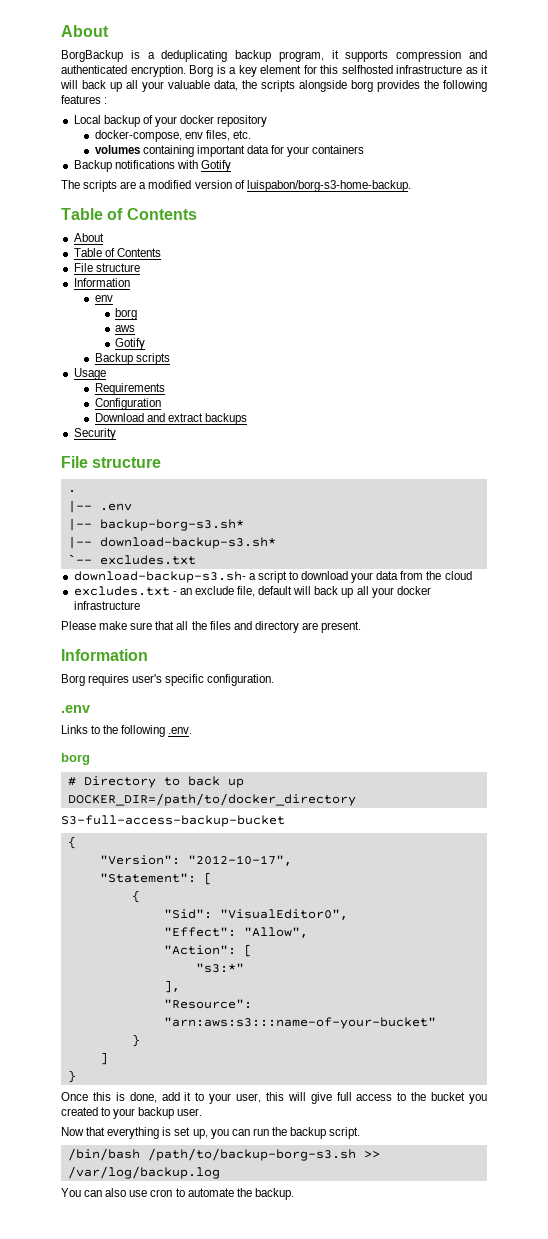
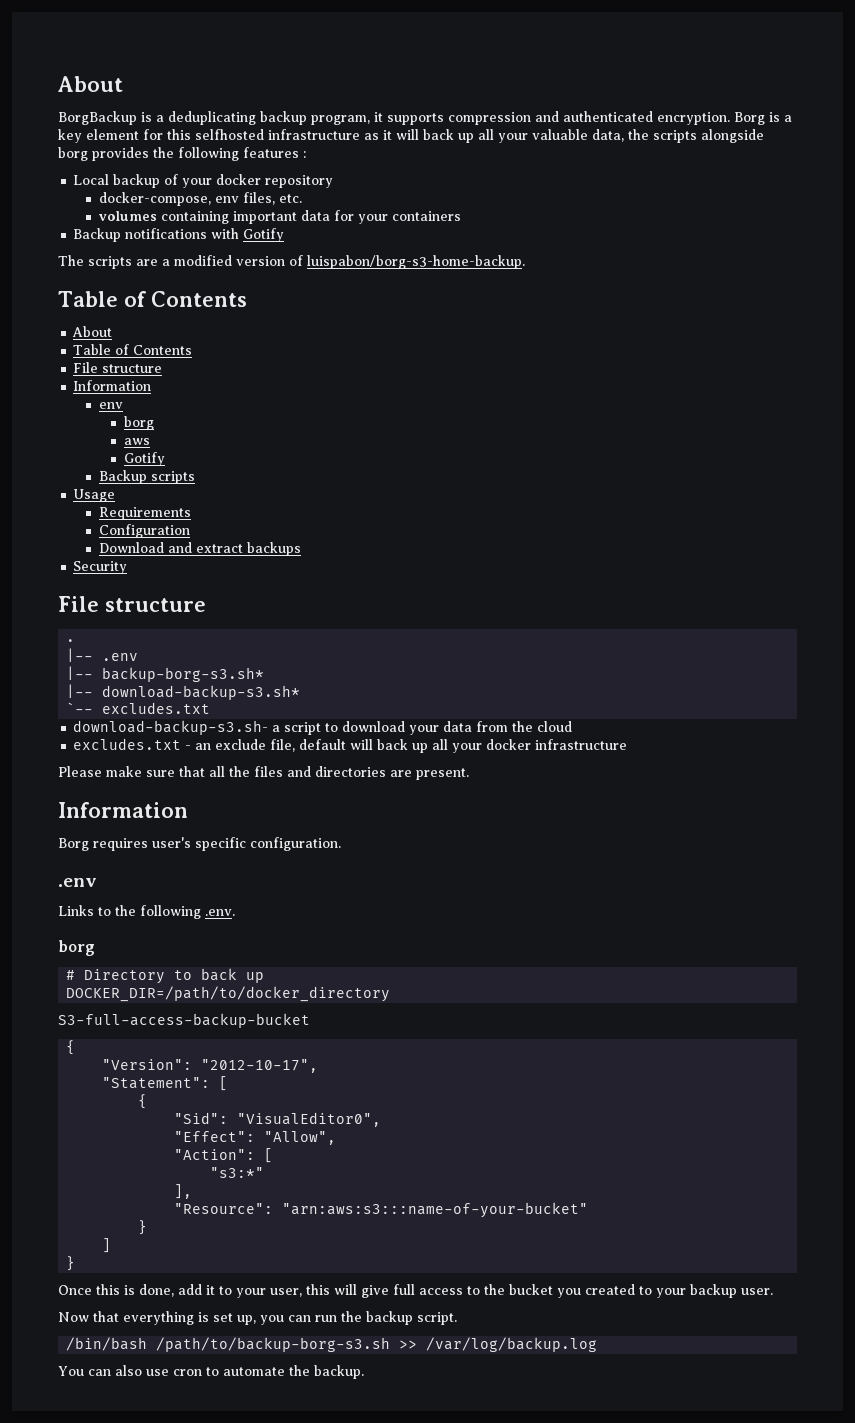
[254,621,299,633] directory -> [315,766,386,777] directories

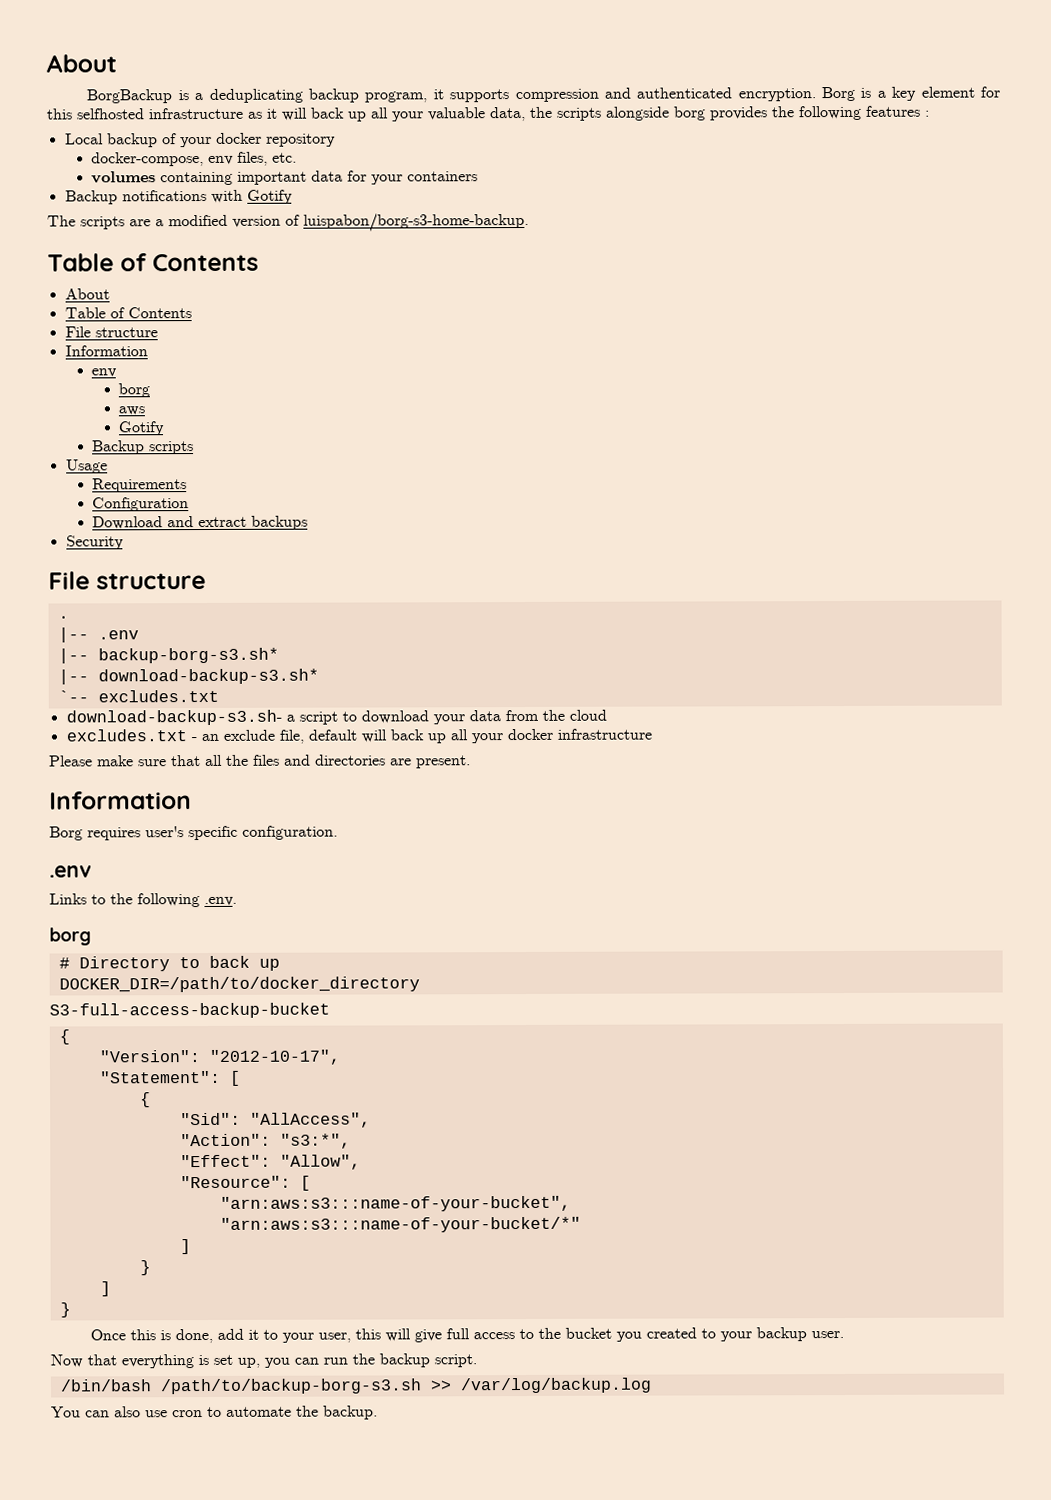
[237,1112,382,1127] "VisualEditor0", -> [249,1112,371,1128] [179,1133,351,1149] "AllAccess", // "Action": "s3:*",
[174,1148,274,1163] [210,1167,265,1178] [174,1184,193,1199] [174,1202,589,1218] "Action": [ // "s3:*" // ], // "Resource": "arn:aws:s3:::name-of-your-bucket" -> [179,1175,311,1191] [219,1195,571,1212] [219,1216,581,1233] [179,1239,191,1255] "Resource": [ // "arn:aws:s3:::name-of-your-bucket", // "arn:aws:s3:::name-of-your-bucket/*" // ]

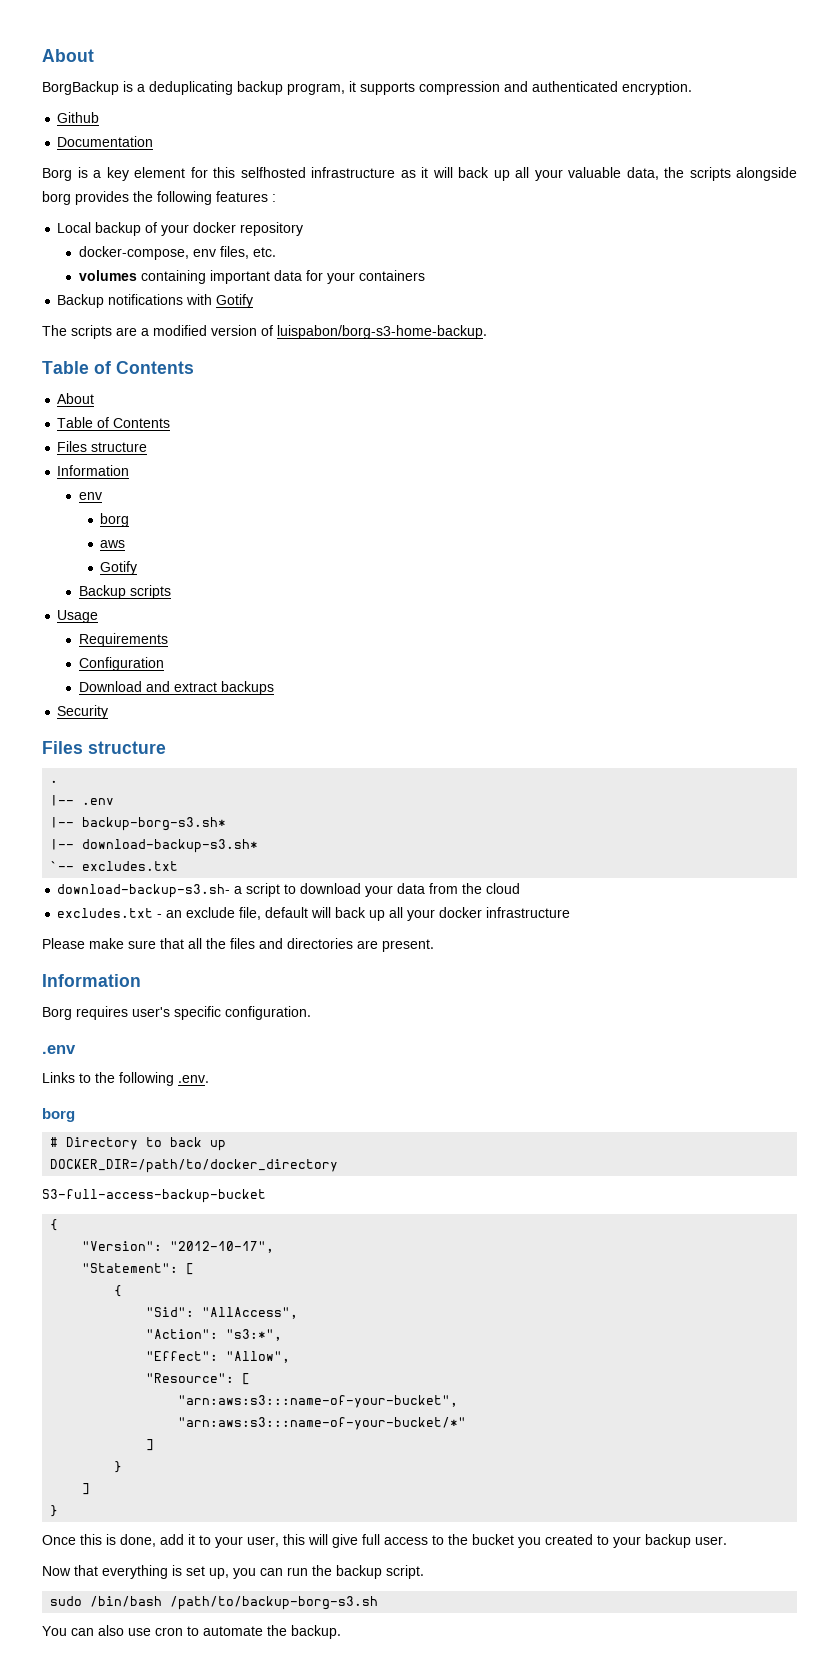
(816, 95) none -> [57,112,100,123] [57,136,154,147] // Github // Documentation //
[64,326,91,338] File -> [57,441,88,452] Files
[48,571,90,590] File -> [42,741,83,754] Files
(477, 1361) none -> [50,1596,83,1606] sudo
[429,1377,652,1394] >> /var/log/backup.log -> (379, 1603) none

